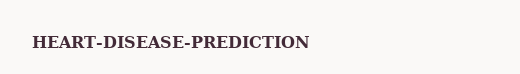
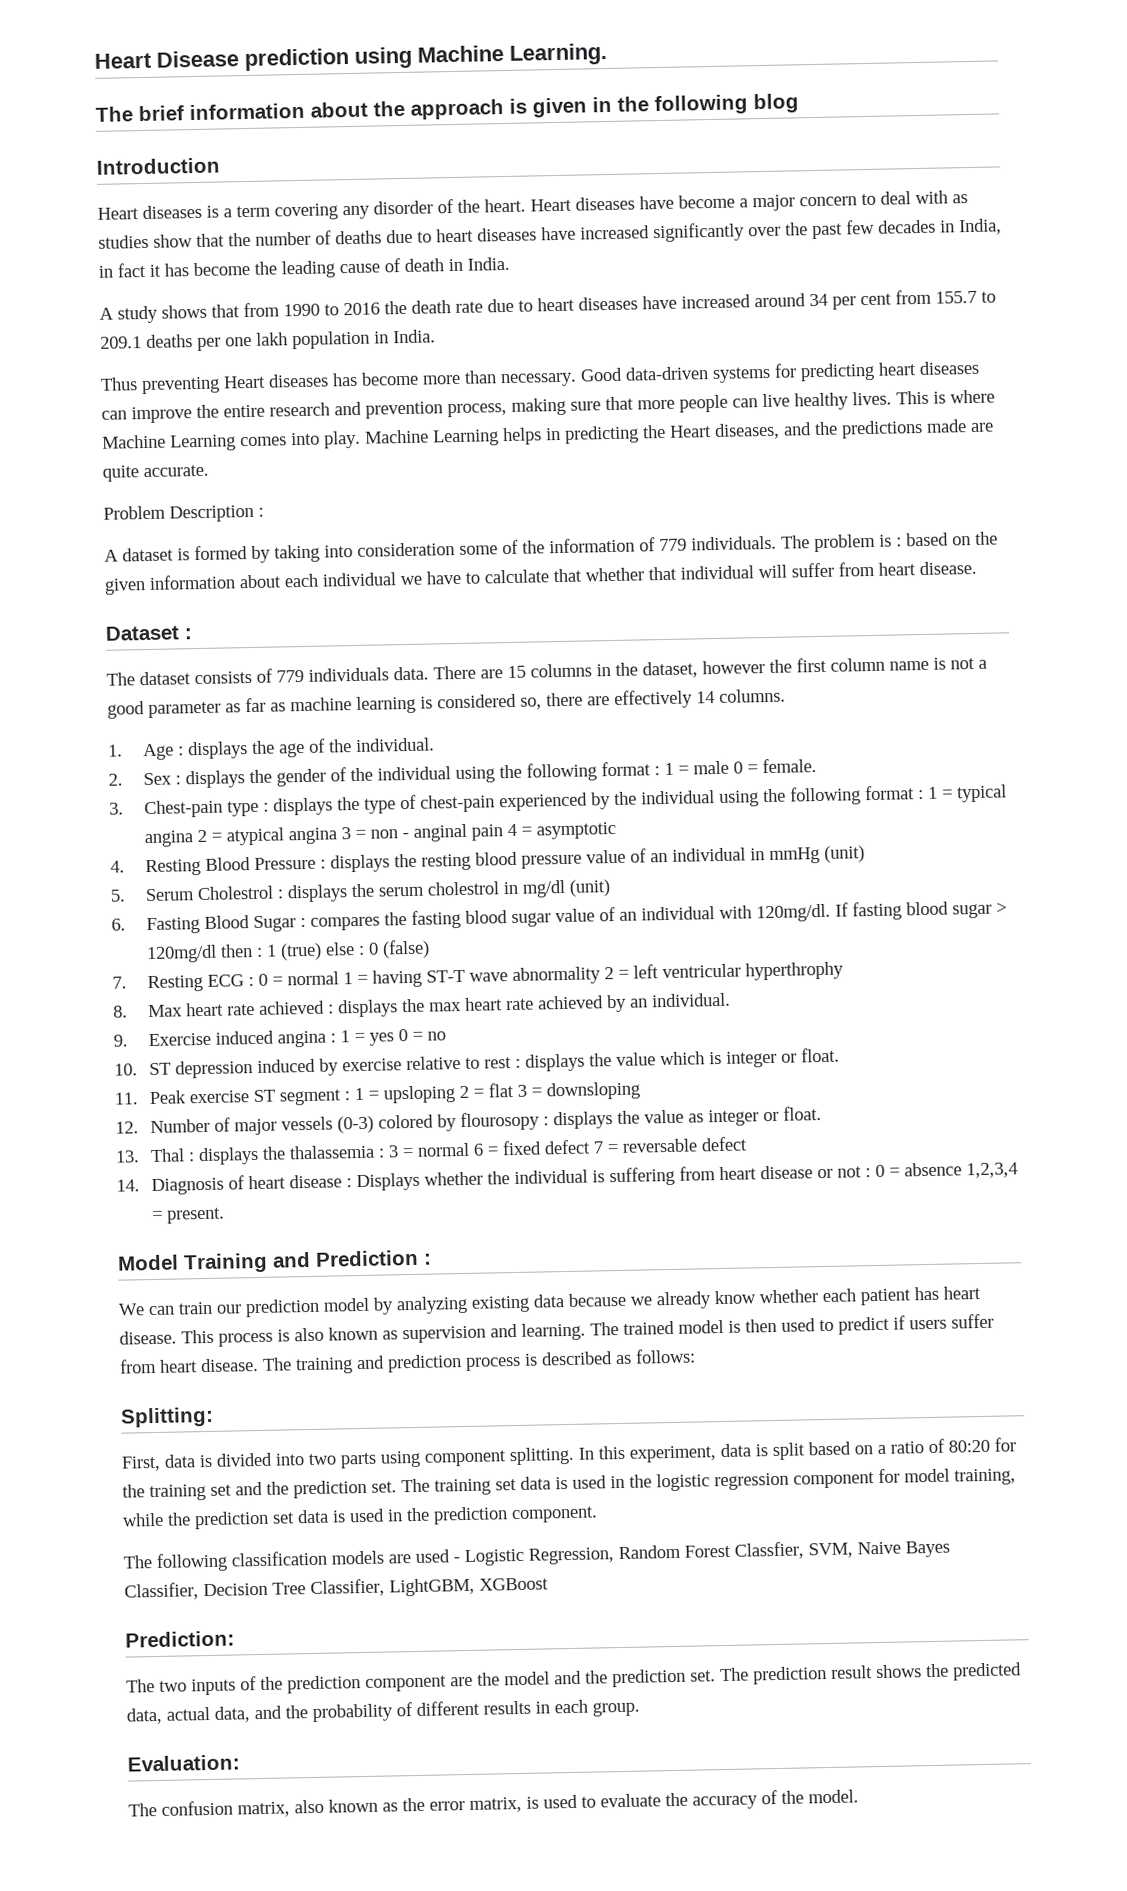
[32,36,310,48] HEART-DISEASE-PREDICTION -> [94,42,607,72] [95,93,799,122] [96,157,220,175] [97,190,968,221] [98,218,1002,249] [98,256,510,279] [99,289,996,324] [100,329,436,351] [100,360,980,395] [101,389,995,424] [102,419,994,452] [102,464,209,482] [103,504,264,523] [104,531,998,563] [104,560,977,595] [105,625,192,641] [106,657,987,686] [107,688,786,719] [108,737,435,761] [108,758,817,789] [109,784,1007,819] [143,821,616,848] [110,845,865,877] [110,879,611,903] [111,901,1007,935] [145,939,430,964] [112,961,844,993] [113,992,731,1018] [113,1029,446,1048] [114,1047,840,1079] [114,1081,640,1106] [115,1106,822,1136] [115,1136,748,1166] [116,1162,1018,1196] [151,1207,225,1224] [117,1249,432,1274] [118,1285,981,1318] [119,1313,994,1347] [119,1348,696,1375] [120,1406,214,1428] [121,1437,1016,1472] [122,1468,1016,1502] [122,1506,598,1530] [123,1540,950,1572] [124,1577,549,1601] [125,1630,235,1648] [126,1662,1022,1696] [126,1699,640,1725] [127,1754,240,1772] [128,1789,859,1818] Heart Disease prediction using Machine Learning. // The brief information about the approach is given in the following blog // Introduction // Heart diseases is a term covering any disorder of the heart. Heart diseases have become a major concern to deal with as studies show that the number of deaths due to heart diseases have increased significantly over the past few decades in India, in fact it has become the leading cause of death in India. // A study shows that from 1990 to 2016 the death rate due to heart diseases have increased around 34 per cent from 155.7 to 209.1 deaths per one lakh population in India. // Thus preventing Heart diseases has become more than necessary. Good data-driven systems for predicting heart diseases can improve the entire research and prevention process, making sure that more people can live healthy lives. This is where Machine Learning comes into play. Machine Learning helps in predicting the Heart diseases, and the predictions made are quite accurate. // Problem Description : // A dataset is formed by taking into consideration some of the information of 779 individuals. The problem is : based on the given information about each individual we have to calculate that whether that individual will suffer from heart disease. // Dataset : // The dataset consists of 779 individuals data. There are 15 columns in the dataset, however the first column name is not a good parameter as far as machine learning is considered so, there are effectively 14 columns. // 1. Age : displays the age of the individual. // 2. Sex : displays the gender of the individual using the following format : 1 = male 0 = female. // 3. Chest-pain type : displays the type of chest-pain experienced by the individual using the following format : 1 = typical angina 2 = atypical angina 3 = non - anginal pain 4 = asymptotic // 4. Resting Blood Pressure : displays the resting blood pressure value of an individual in mmHg (unit) // 5. Serum Cholestrol : displays the serum cholestrol in mg/dl (unit) // 6. Fasting Blood Sugar : compares the fasting blood sugar value of an individual with 120mg/dl. If fasting blood sugar > 120mg/dl then : 1 (true) else : 0 (false) // 7. Resting ECG : 0 = normal 1 = having ST-T wave abnormality 2 = left ventricular hyperthrophy // 8. Max heart rate achieved : displays the max heart rate achieved by an individual. // 9. Exercise induced angina : 1 = yes 0 = no // 10. ST depression induced by exercise relative to rest : displays the value which is integer or float. // 11. Peak exercise ST segment : 1 = upsloping 2 = flat 3 = downsloping // 12. Number of major vessels (0-3) colored by flourosopy : displays the value as integer or float. // 13. Thal : displays the thalassemia : 3 = normal 6 = fixed defect 7 = reversable defect // 14. Diagnosis of heart disease : Displays whether the individual is suffering from heart disease or not : 0 = absence 1,2,3,4 = present. // Model Training and Prediction : // We can train our prediction model by analyzing existing data because we already know whether each patient has heart disease. This process is also known as supervision and learning. The trained model is then used to predict if users suffer from heart disease. The training and prediction process is described as follows: // Splitting: // First, data is divided into two parts using component splitting. In this experiment, data is split based on a ratio of 80:20 for the training set and the prediction set. The training set data is used in the logistic regression component for model training, while the prediction set data is used in the prediction component. // The following classification models are used - Logistic Regression, Random Forest Classfier, SVM, Naive Bayes Classifier, Decision Tree Classifier, LightGBM, XGBoost // Prediction: // The two inputs of the prediction component are the model and the prediction set. The prediction result shows the predicted data, actual data, and the probability of different results in each group. // Evaluation: // The confusion matrix, also known as the error matrix, is used to evaluate the accuracy of the model.

